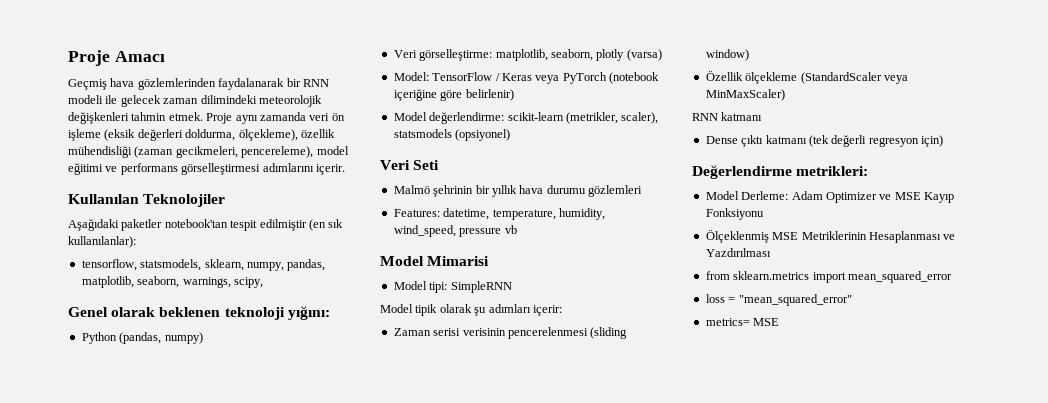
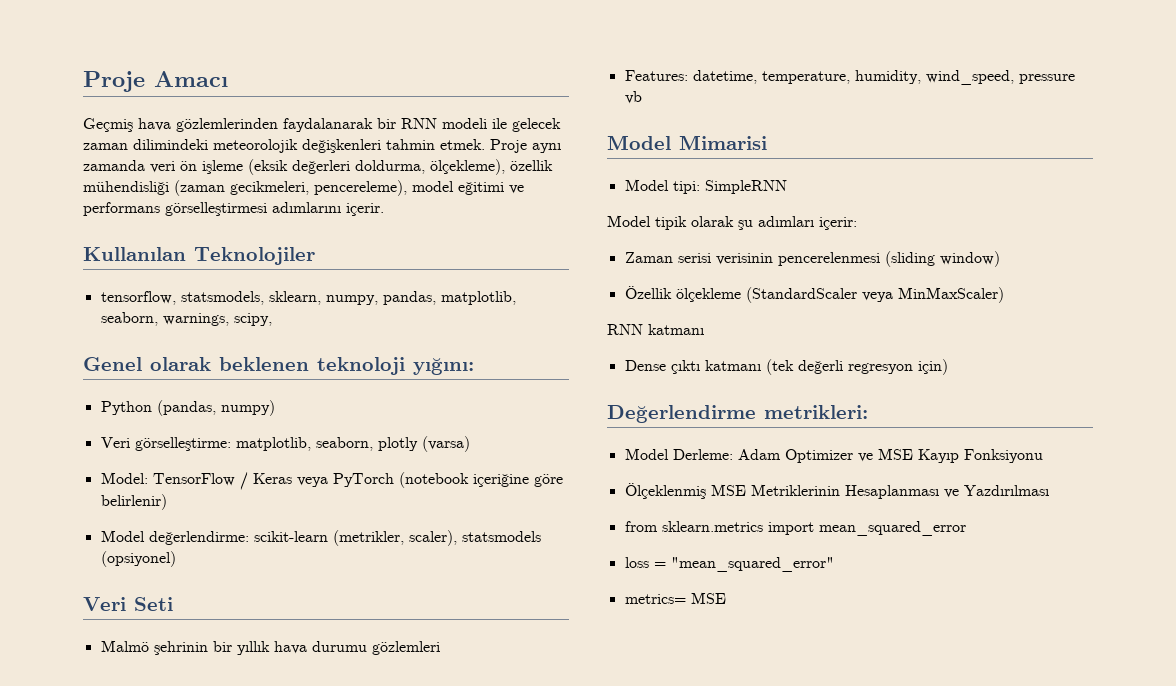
[68,219,344,231] [68,236,136,248] // Aşağıdaki paketler notebook'tan tespit edilmiştir (en sık kullanılanlar): -> (315, 256) none

